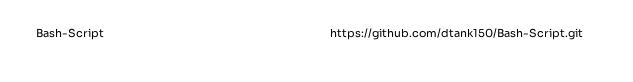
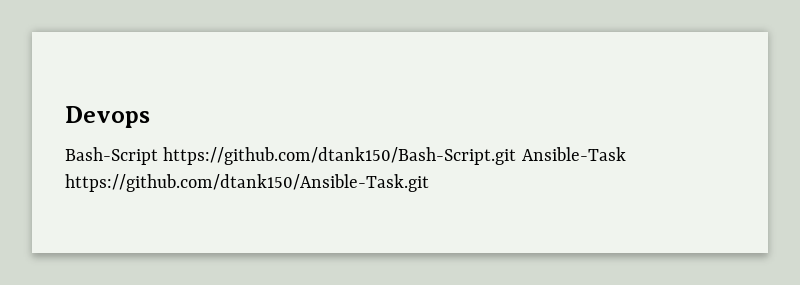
(36, 34) none -> [65,106,150,128] Devops //
(583, 34) none -> [521,147,626,161] [65,174,429,192] Ansible-Task https://github.com/dtank150/Ansible-Task.git

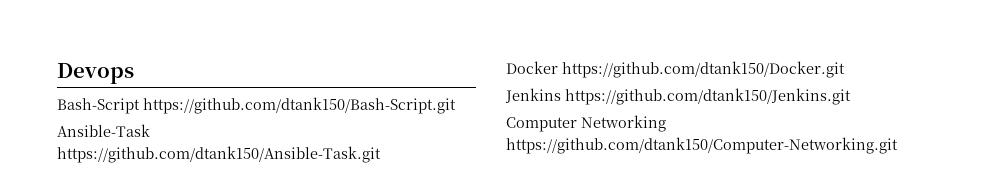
(517, 156) none -> (456, 105) //
(429, 183) none -> [506,61,845,78] [505,88,851,105] [506,115,666,132] [506,137,898,154] // Docker https://github.com/dtank150/Docker.git // Jenkins https://github.com/dtank150/Jenkins.git // Computer Networking https://github.com/dtank150/Computer-Networking.git

